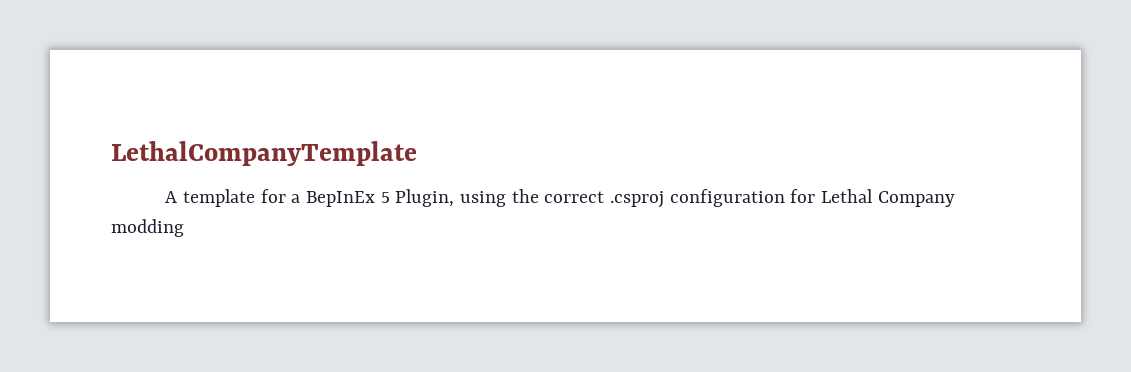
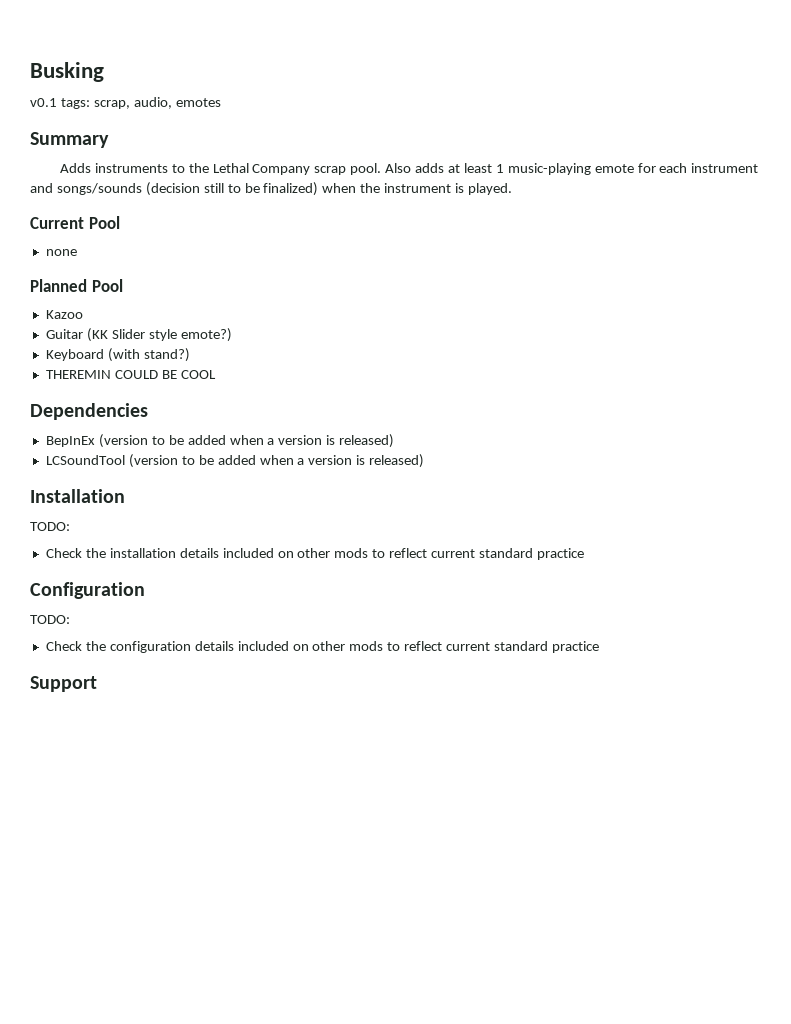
[111,141,417,166] [165,189,955,208] [111,219,184,237] LethalCompanyTemplate // A template for a BepInEx 5 Plugin, using the correct .csproj configuration for Lethal Company modding -> [30,62,104,82] [30,97,221,109] [30,132,109,148] [59,163,759,175] [30,182,513,196] [30,216,120,229] [45,249,77,256] [30,279,123,292] [45,310,83,319] [45,328,232,342] [45,348,190,362] [45,370,216,379] [30,403,148,420] [45,434,395,448] [45,454,425,468] [30,489,125,503] [30,522,70,531] [45,548,584,560] [30,582,145,599] [30,615,70,624] [45,641,599,653] [30,676,97,692] Busking // v0.1 tags: scrap, audio, emotes // Summary // Adds instruments to the Lethal Company scrap pool. Also adds at least 1 music-playing emote for each instrument and songs/sounds (decision still to be finalized) when the instrument is played. // Current Pool // none // Planned Pool // Kazoo // Guitar (KK Slider style emote?) // Keyboard (with stand?) // THEREMIN COULD BE COOL // Dependencies // BepInEx (version to be added when a version is released) // LCSoundTool (version to be added when a version is released) // Installation // TODO: // Check the installation details included on other mods to reflect current standard practice // Configuration // TODO: // Check the configuration details included on other mods to reflect current standard practice // Support

